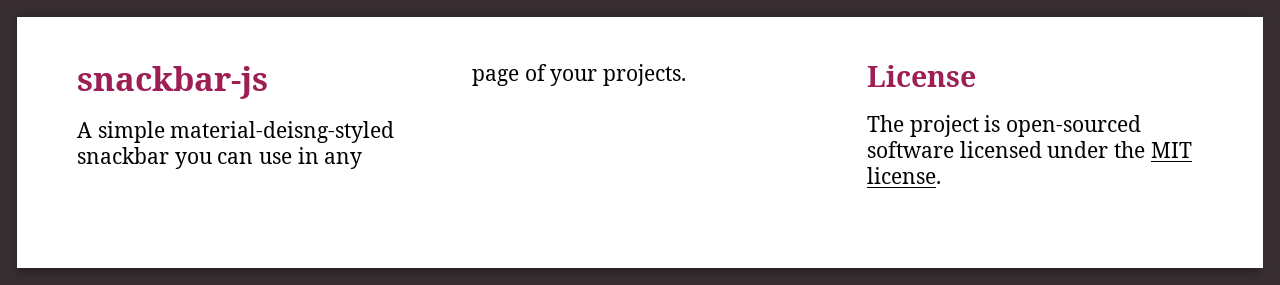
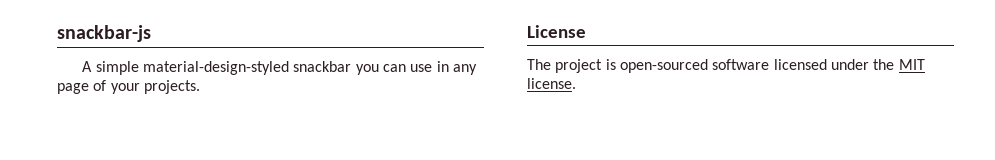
[170,121,395,143] material-deisng-styled -> [143,61,290,75] material-design-styled

